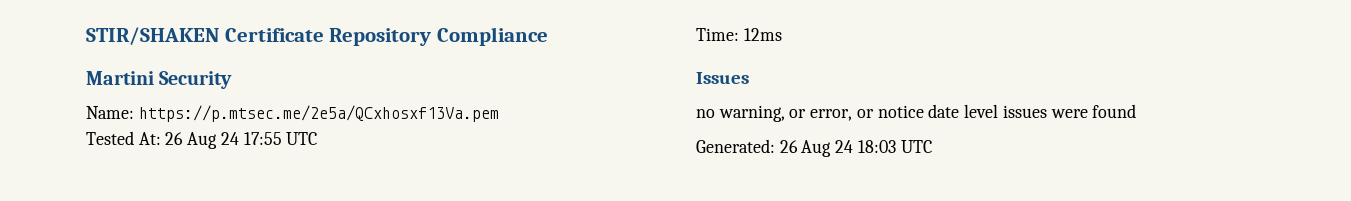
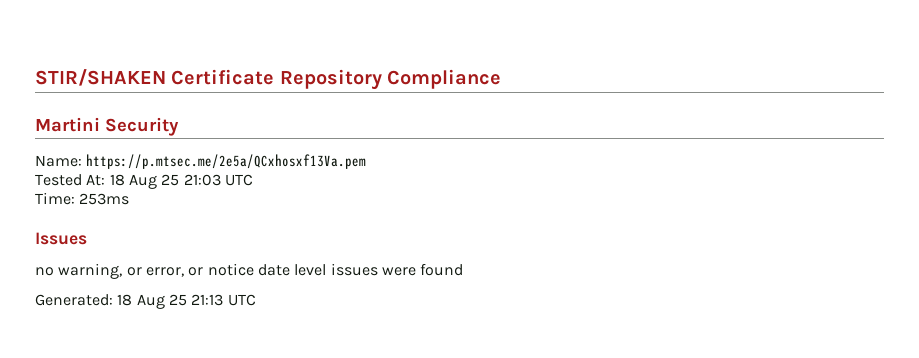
[165,132,282,149] 26 Aug 24 17:55 -> [109,174,221,189] 18 Aug 25 21:03
[743,28,782,41] 12ms -> [79,193,130,205] 253ms
[779,140,896,157] 26 Aug 24 18:03 -> [117,294,224,309] 18 Aug 25 21:13

